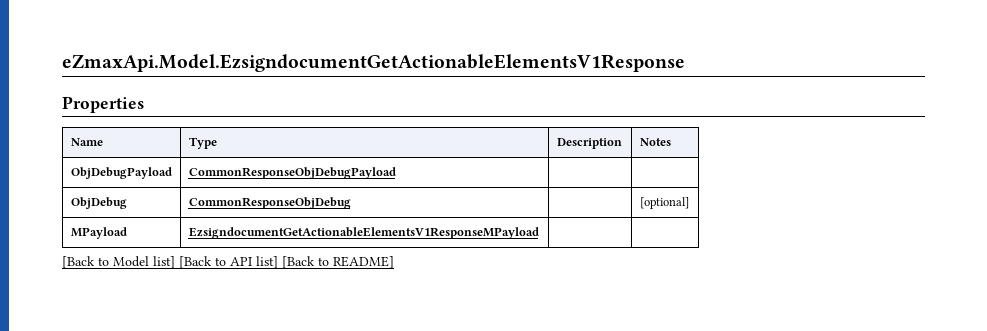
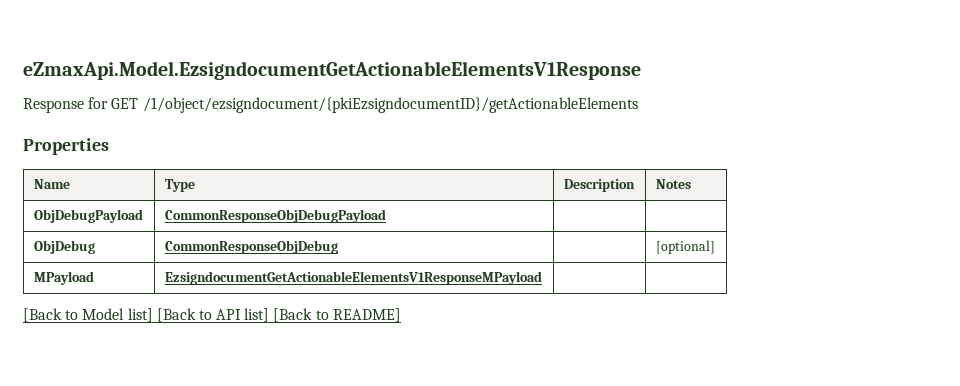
(685, 63) none -> [23,97,638,113] // Response for GET /1/object/ezsigndocument/{pkiEzsigndocumentID}/getActionableElements

